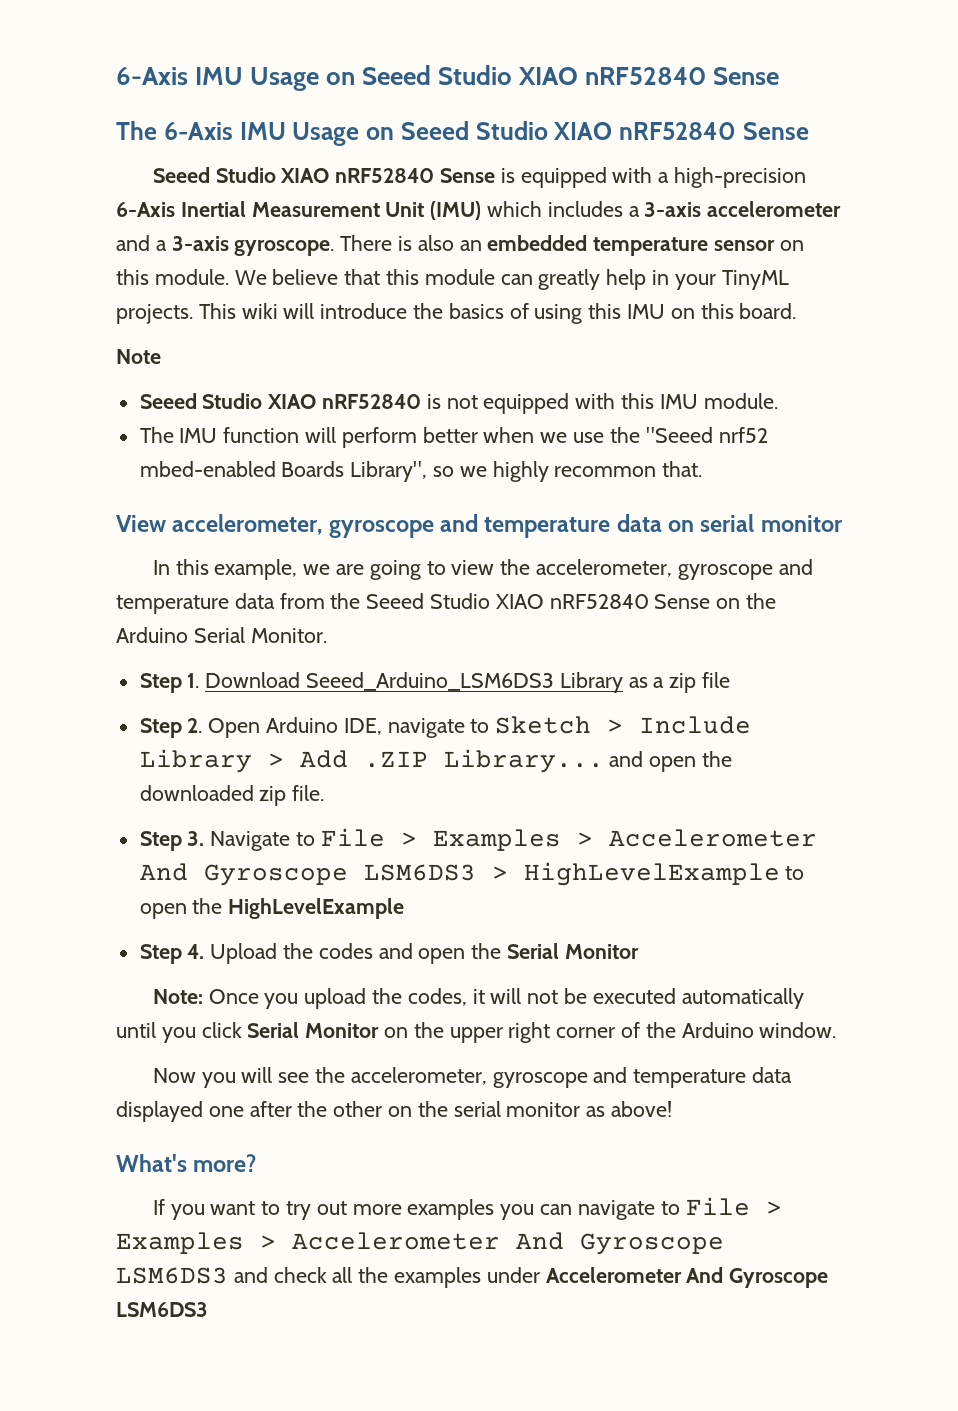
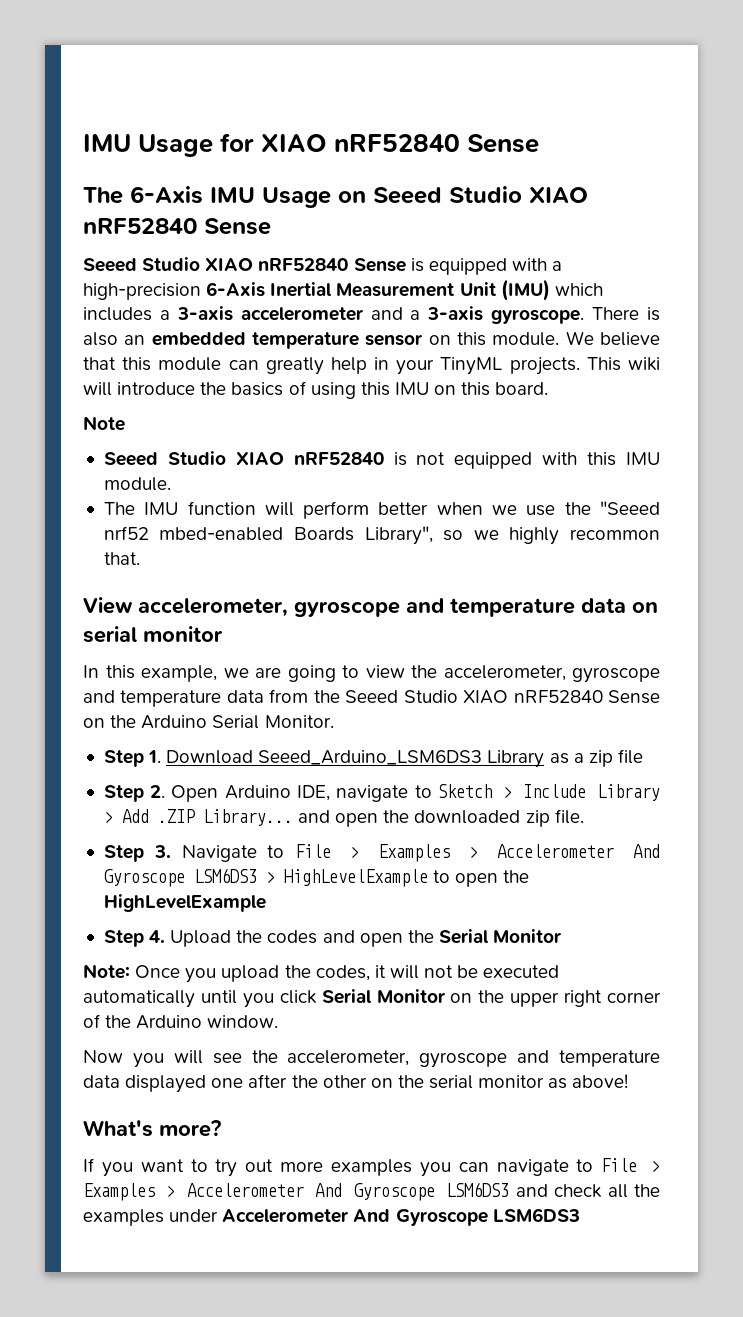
[116,65,513,91] 6-Axis IMU Usage on Seeed Studio -> [83,133,255,157] IMU Usage for

